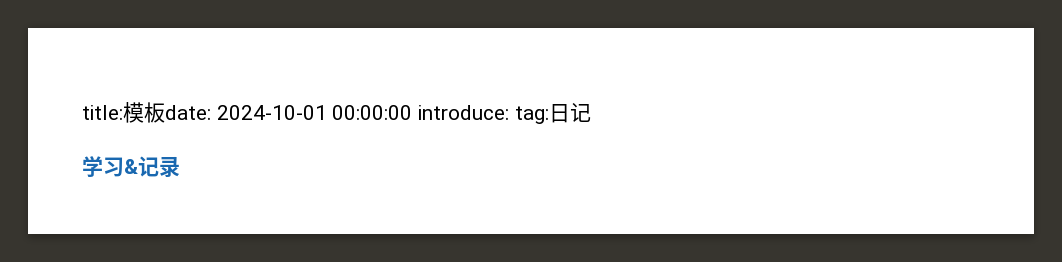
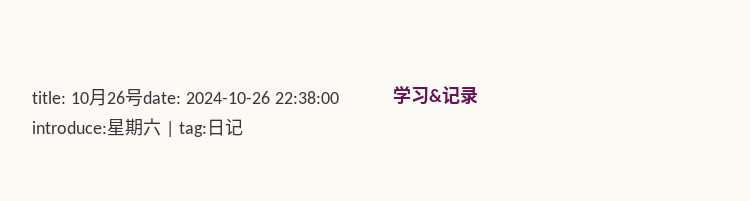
[123,102,510,123] 模板date: 2024-10-01 00:00:00 introduce: -> [70,89,339,107] [32,118,174,137] 10月26号date: 2024-10-26 22:38:00 introduce:星期六 |

